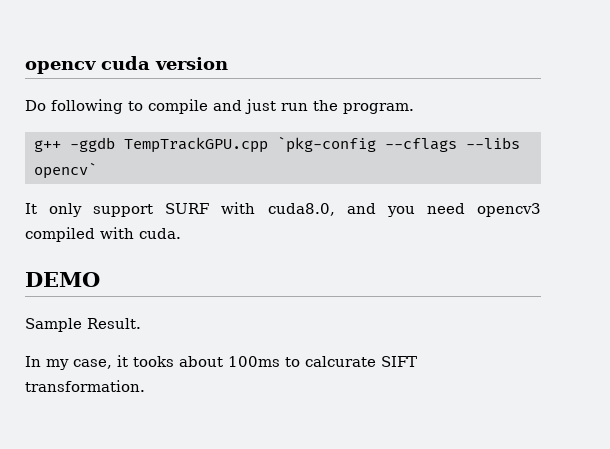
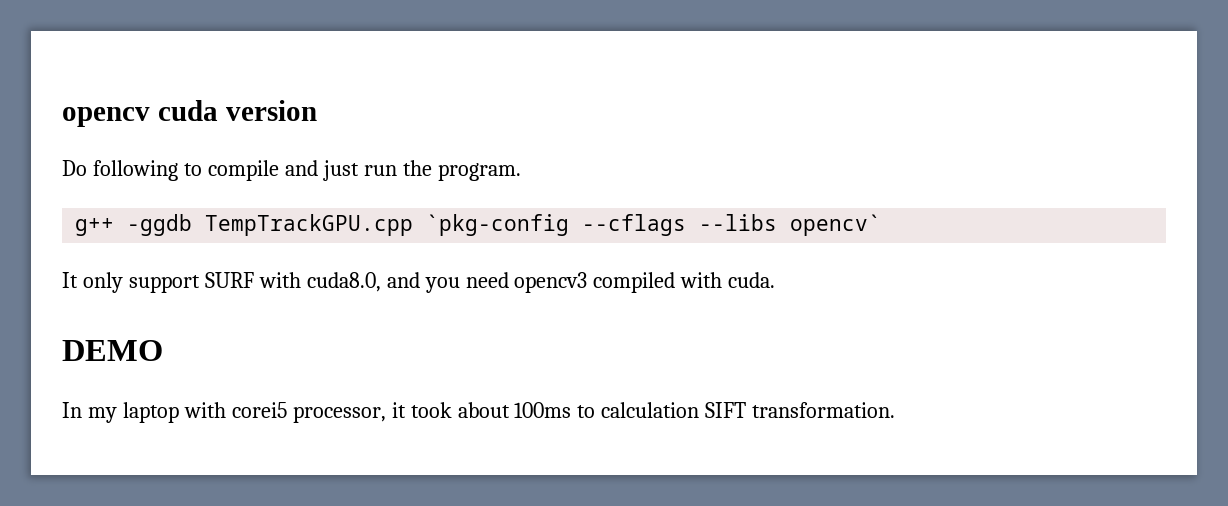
[25,318,141,332] // Sample Result. -> (163, 350) none
[73,355,174,369] case, it tooks -> [122,402,452,423] laptop with corei5 processor, it took
[305,356,376,367] calcurate -> [601,402,700,418] calculation

